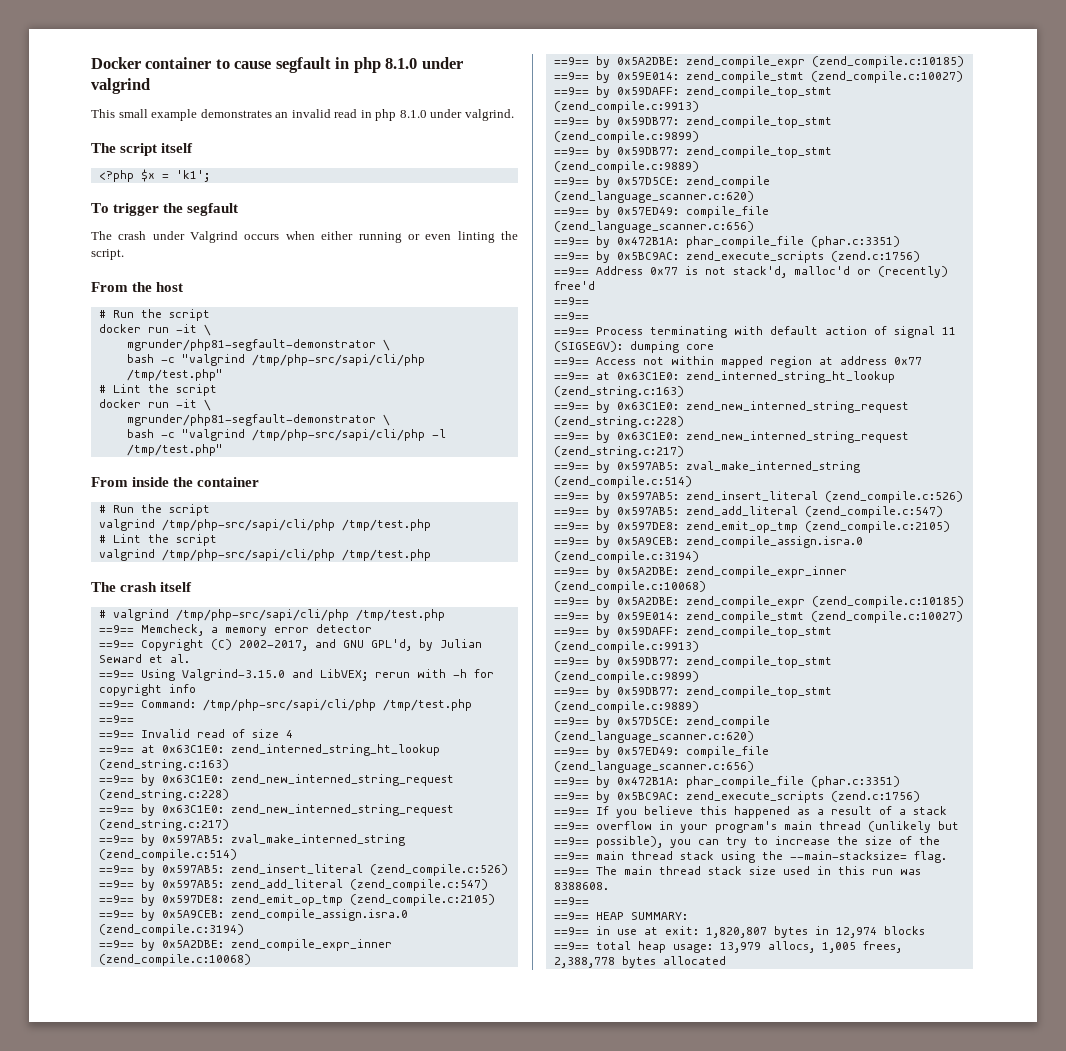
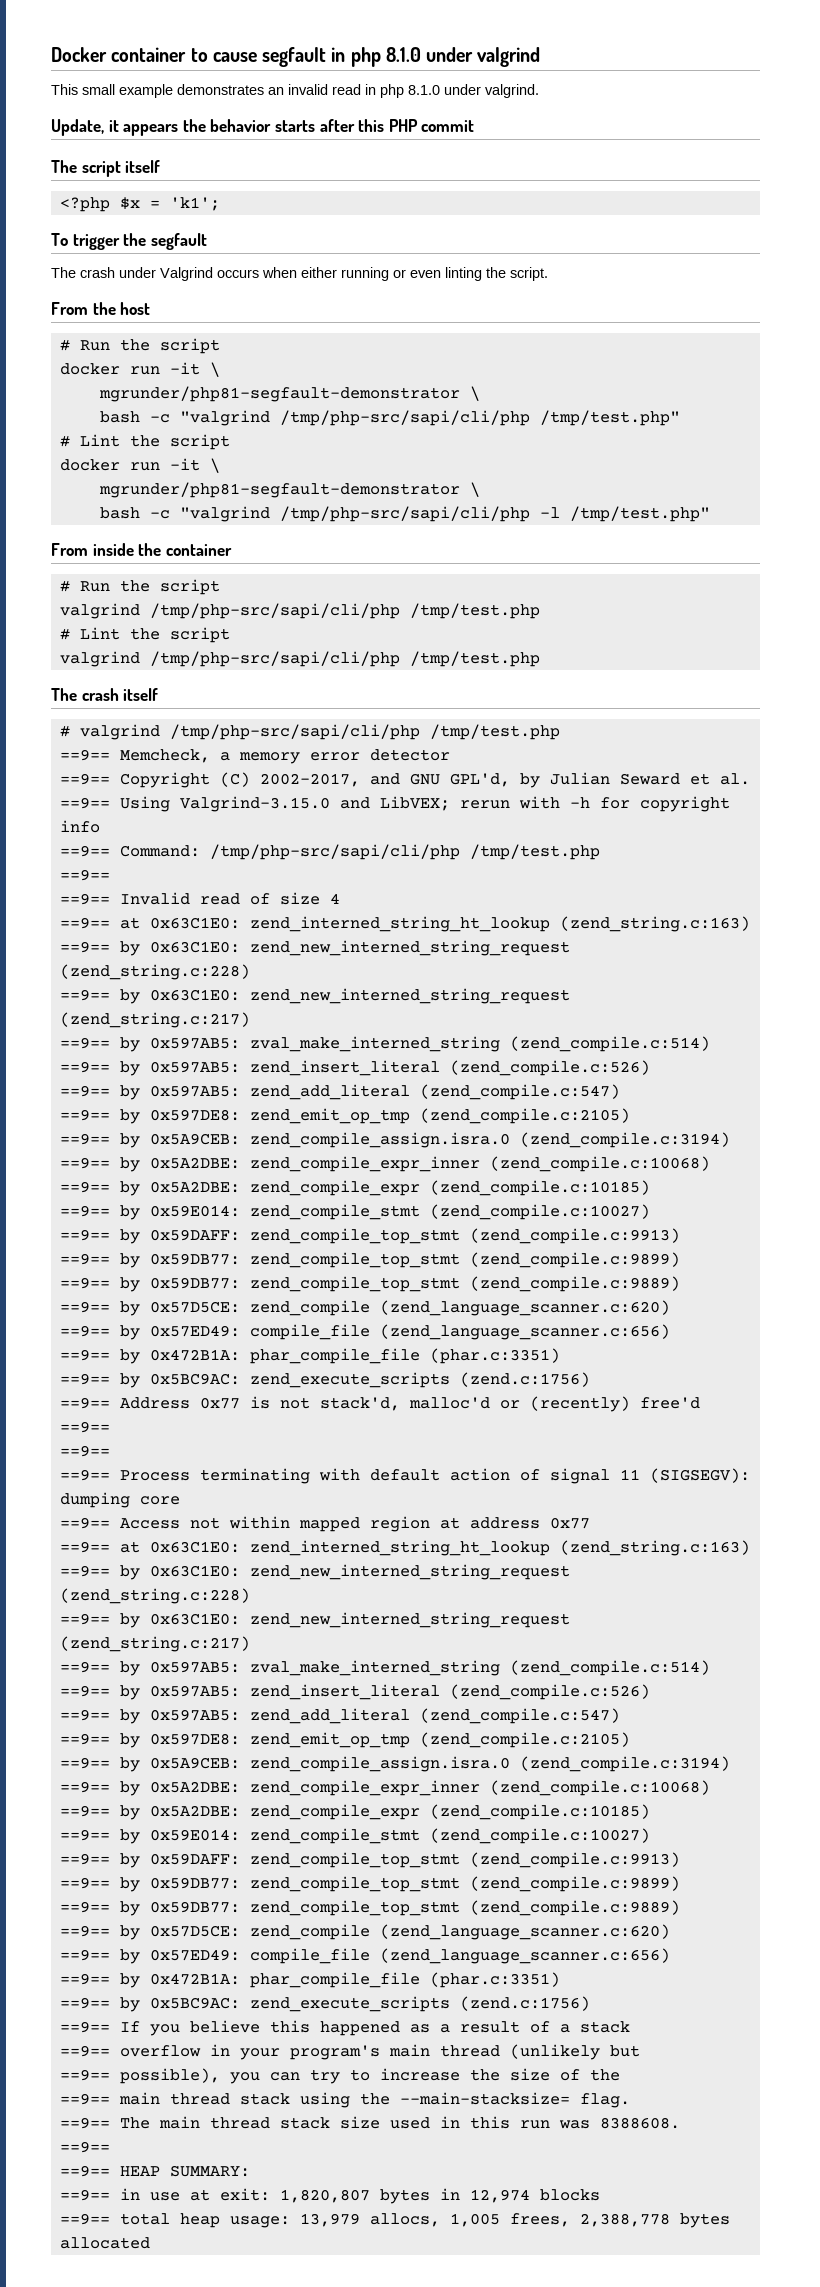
(514, 115) none -> [51,119,475,136] // Update, it appears the behavior starts after this PHP commit

